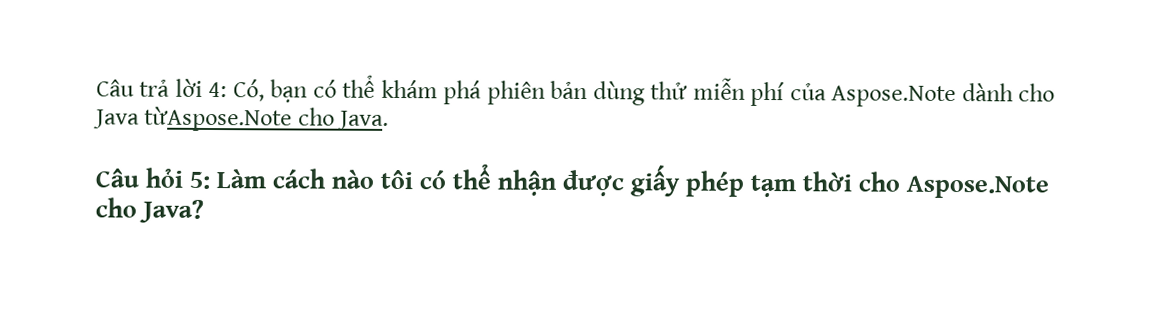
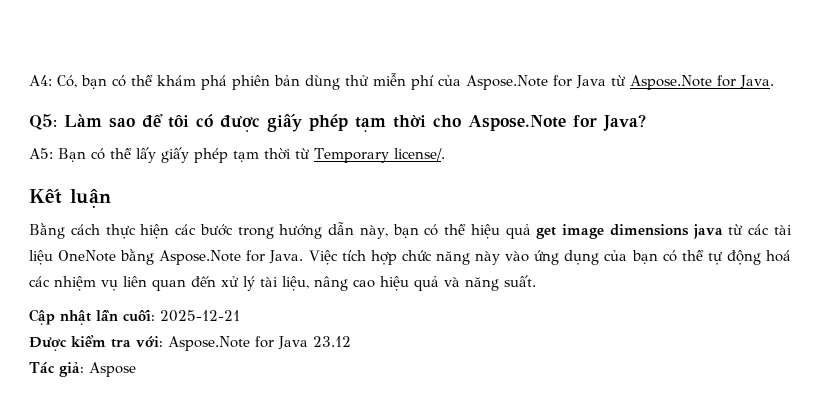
[96,78,228,98] Câu trả lời 4: -> [29,75,52,86] A4:
[961,83,1056,102] [93,106,390,132] [95,163,558,196] dành cho Java từAspose.Note cho Java. // Câu hỏi 5: Làm cách nào tôi có thể nhận -> [553,75,774,90] [29,114,213,130] for Java từ Aspose.Note for Java. // Q5: Làm sao để tôi có
[95,197,137,218] cho -> [573,115,597,127] for
(205, 211) none -> [29,147,445,163] [29,189,111,208] [29,222,793,239] [29,249,791,265] [29,275,536,291] [29,309,240,325] [29,335,351,351] [29,362,136,377] // A5: Bạn có thể lấy giấy phép tạm thời từ Temporary license/. // Kết luận // Bằng cách thực hiện các bước trong hướng dẫn này, bạn có thể hiệu quả get image dimensions java từ các tài liệu OneNote bằng Aspose.Note for Java. Việc tích hợp chức năng này vào ứng dụng của bạn có thể tự động hoá các nhiệm vụ liên quan đến xử lý tài liệu, nâng cao hiệu quả và năng suất. // Cập nhật lần cuối: 2025-12-21 // Được kiểm tra với: Aspose.Note for Java 23.12 // Tác giả: Aspose

